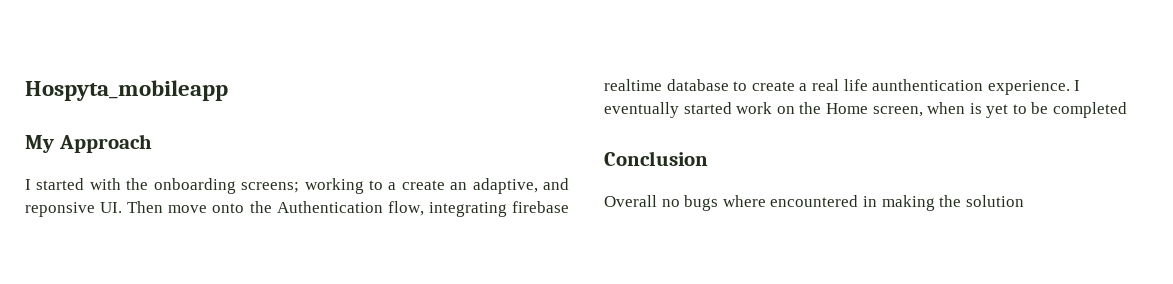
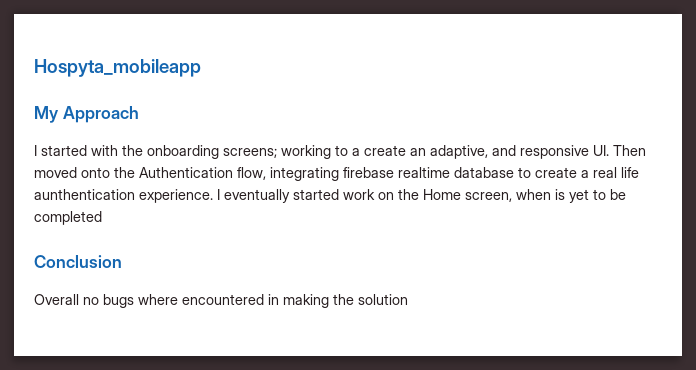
[25,202,95,217] reponsive -> [520,145,589,159] responsive
[168,205,208,213] move -> [34,167,77,178] moved

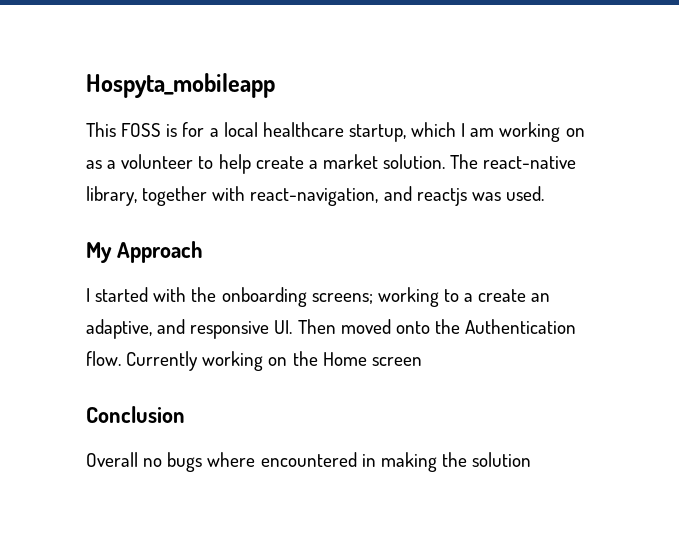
(201, 68) none -> [86,122,585,142] [86,154,577,174] [86,186,544,206] // This FOSS is for a local healthcare startup, which I am working on as a volunteer to help create a market solution. The react-native library, together with react-navigation, and reactjs was used.
[237,167,639,181] [34,189,626,203] [34,211,102,225] flow, integrating firebase realtime database to create a real life aunthentication experience. I eventually started work on the Home screen, when is yet to be completed -> [86,351,422,371] flow. Currently working on the Home screen

